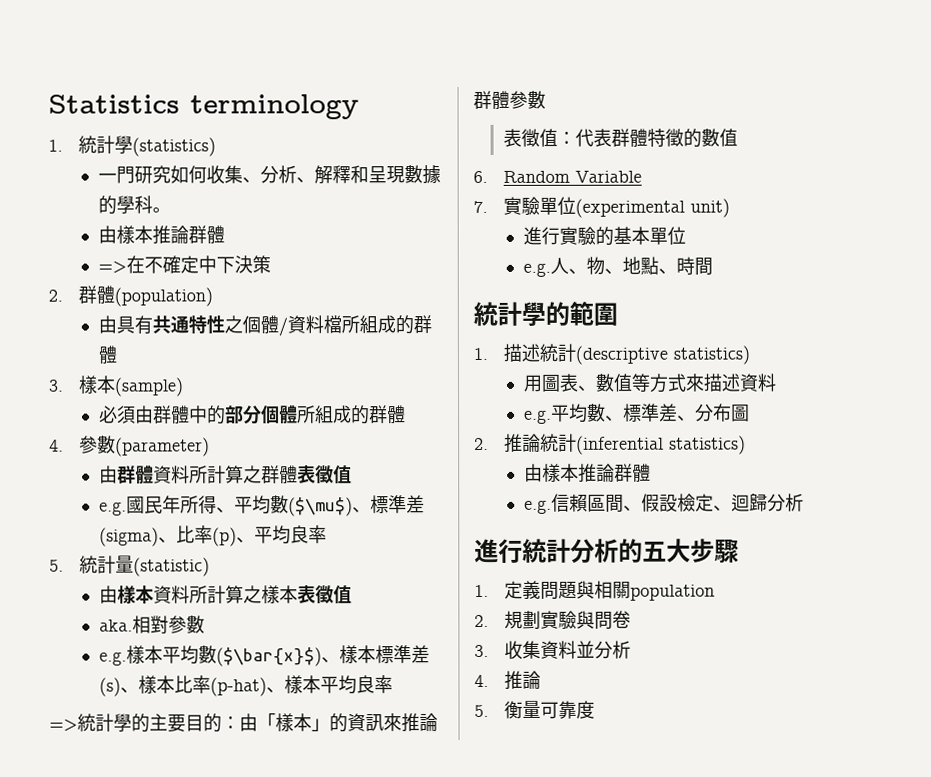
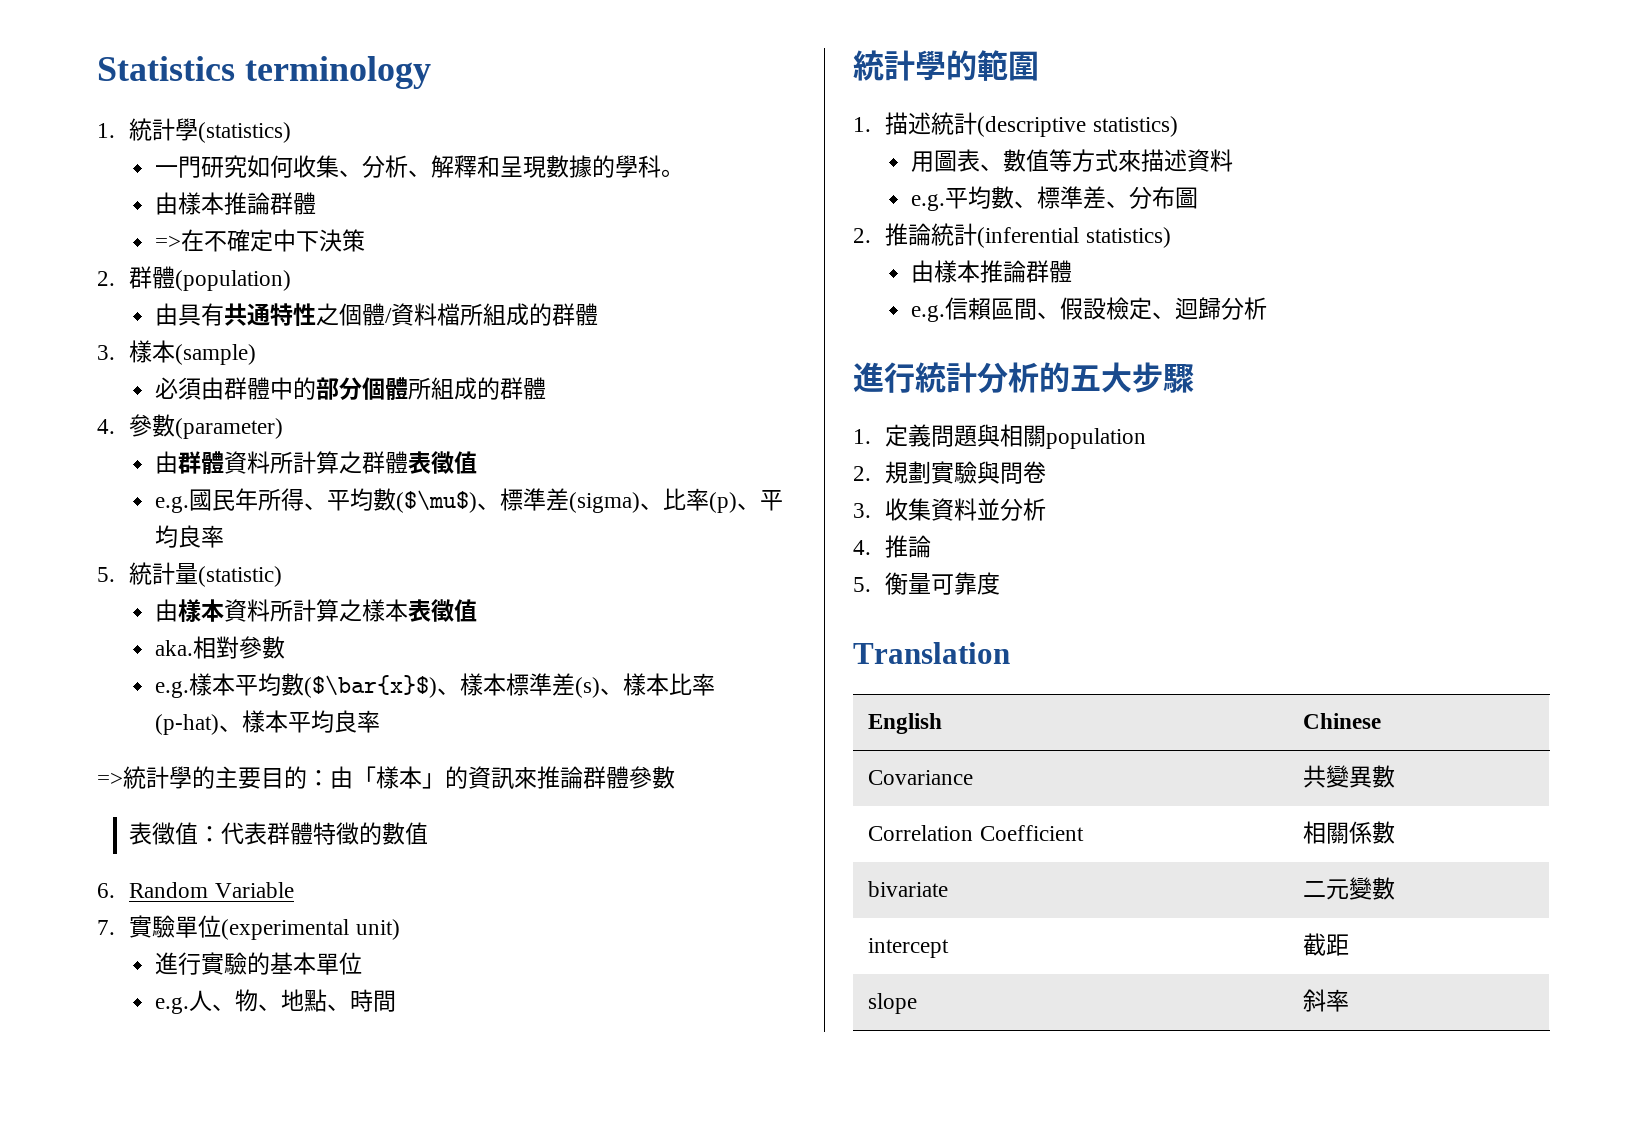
(595, 709) none -> [853,642,1010,664] [868,713,943,734] [1303,713,1382,729] [868,770,974,785] [1303,765,1396,788] [868,825,1084,841] [1303,821,1396,844] [868,881,949,897] [1303,877,1396,900] [868,938,950,958] [1303,933,1350,956] [868,993,918,1014] [1303,989,1350,1012] // Translation // English | Chinese // Covariance | 共變異數 // Correlation Coefficient | 相關係數 // bivariate | 二元變數 // intercept | 截距 // slope | 斜率

